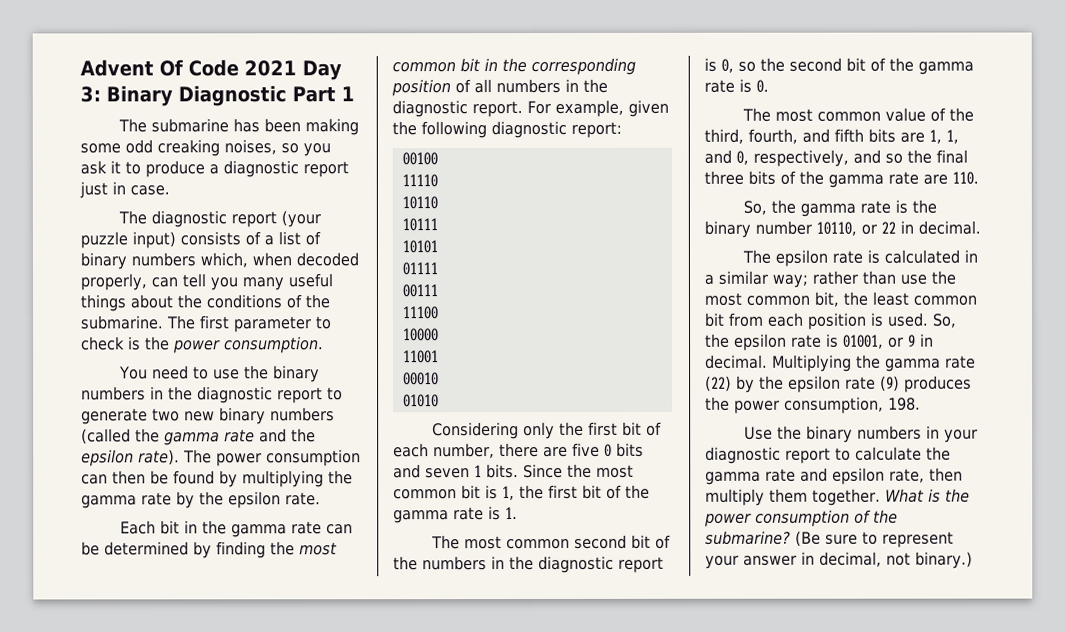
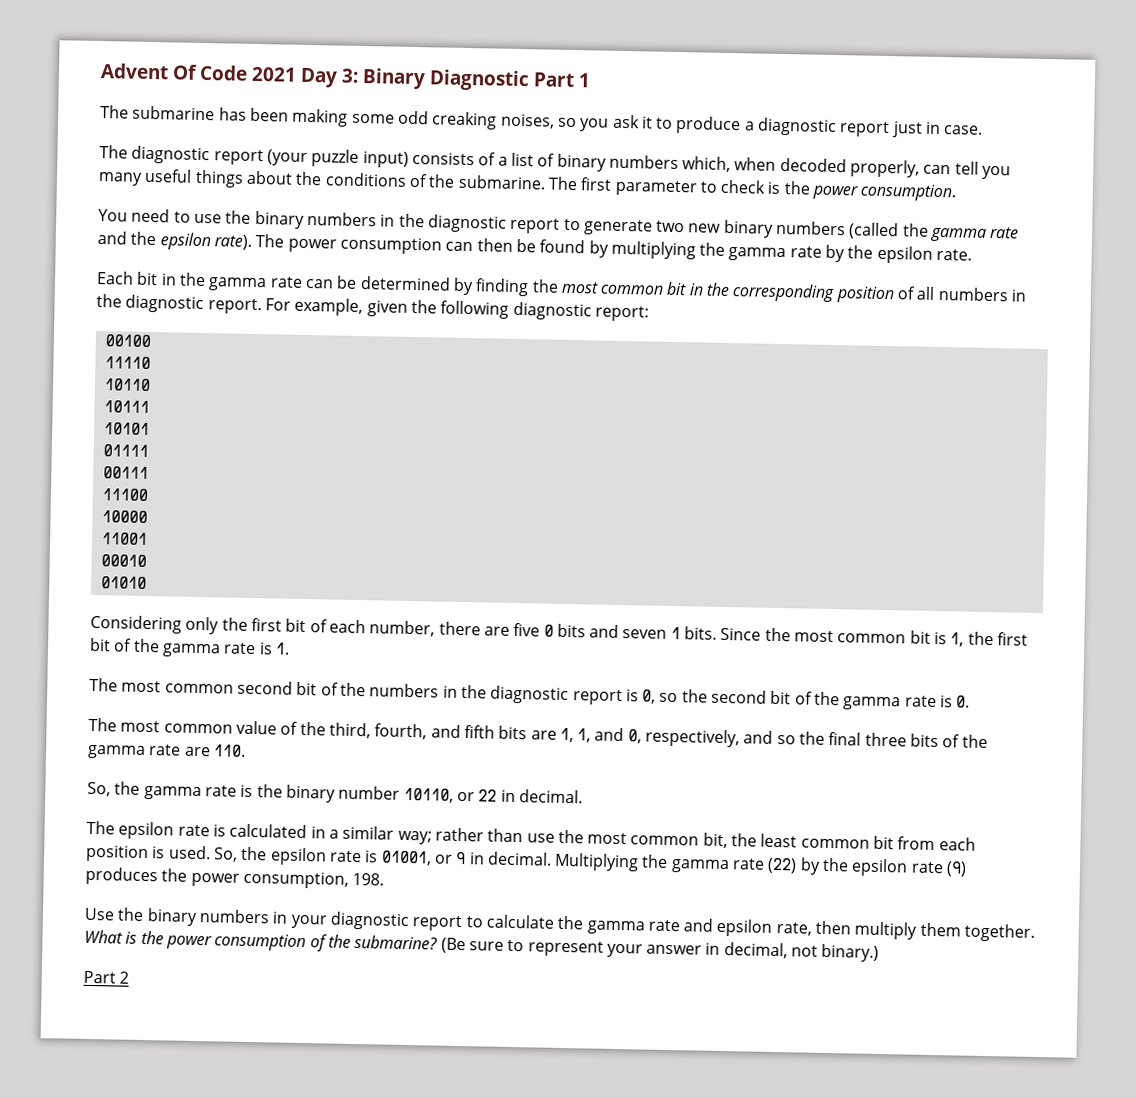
(973, 560) none -> [83,970,130,984] // Part 2

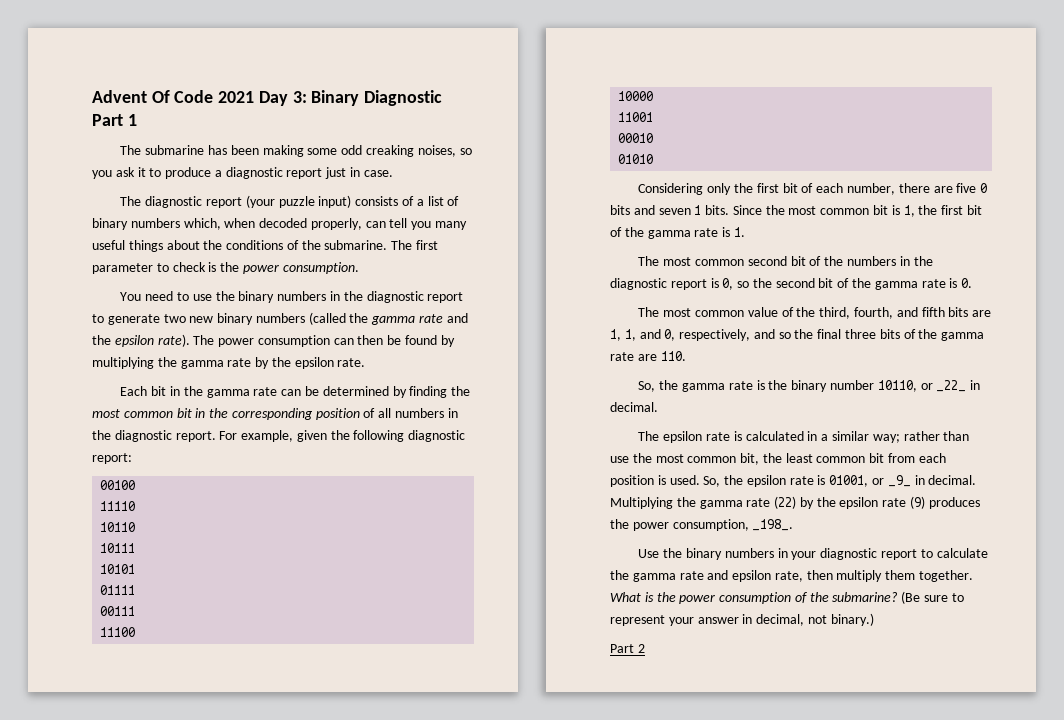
[478,789,498,802] 22 -> [936,380,967,392] _22_
[455,851,467,865] 9 -> [887,475,911,487] _9_
[352,872,385,886] 198. -> [752,519,794,531] _198_.

